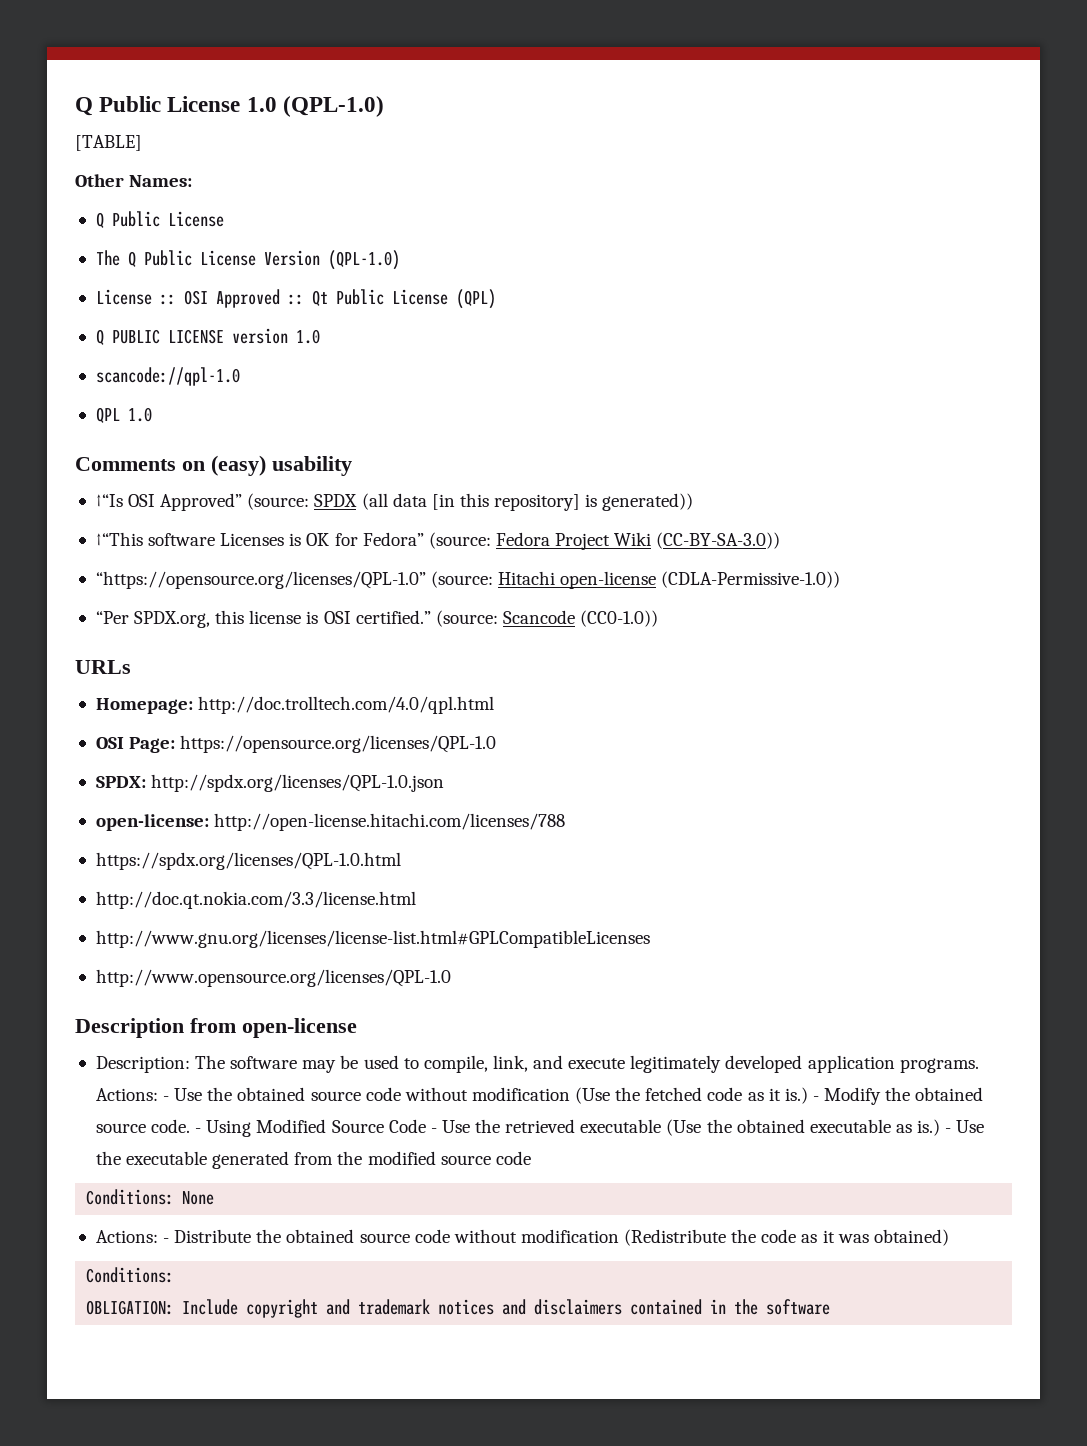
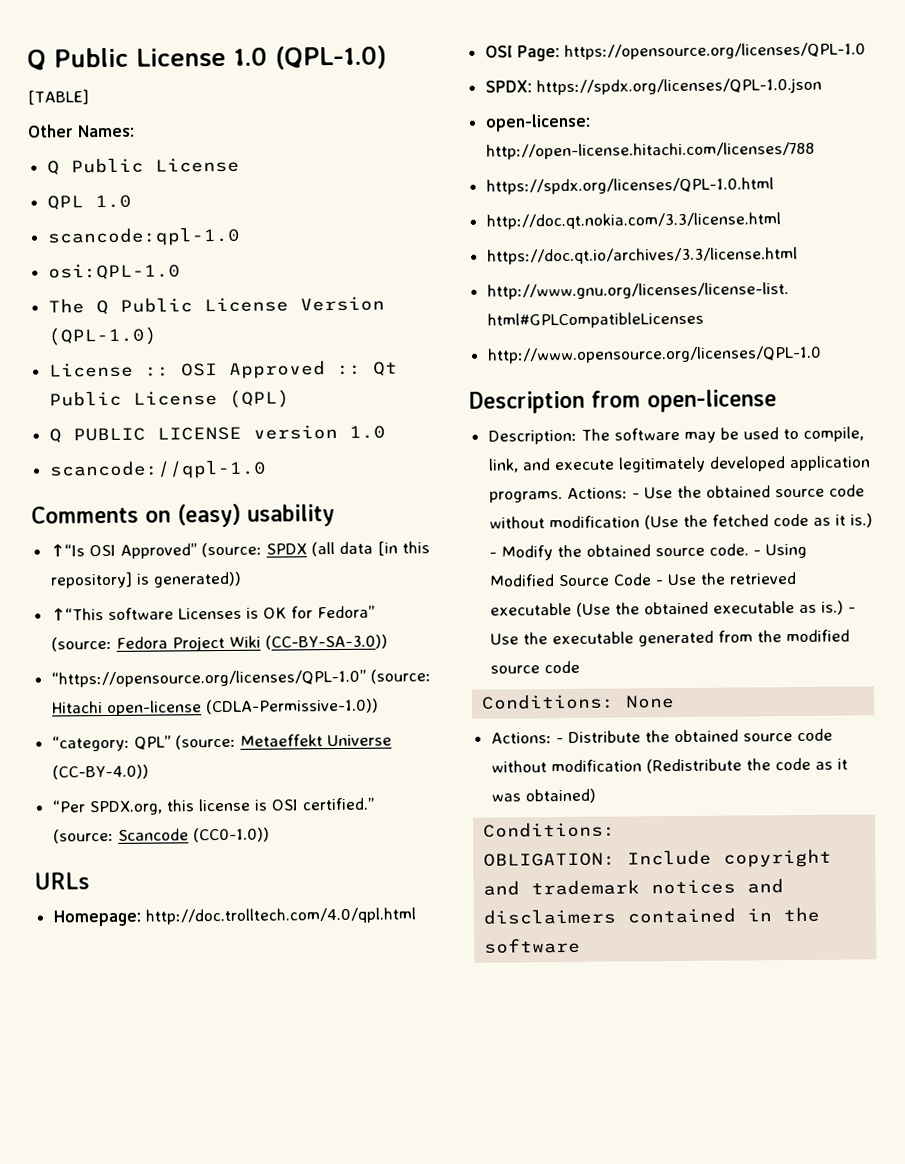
(224, 219) none -> [46,194,132,210] [46,226,241,247] [47,263,181,280] // QPL 1.0 // scancode:qpl-1.0 // osi:QPL-1.0
[95,407,152,423] // QPL 1.0 -> (267, 469) none
(841, 579) none -> [51,734,392,752] [51,764,149,780] // “category: QPL” (source: Metaeffekt Universe (CC-BY-4.0))
[151,774,445,792] http://spdx.org/licenses/QPL-1.0.json -> [535,77,822,96] https://spdx.org/licenses/QPL-1.0.json
(416, 900) none -> [486,246,798,265] // https://doc.qt.io/archives/3.3/license.html

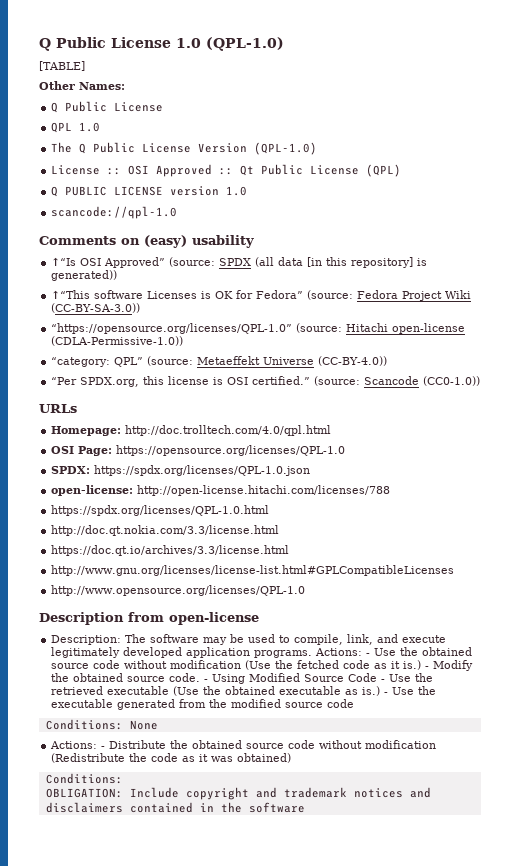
[46,226,241,247] [47,263,181,280] // scancode:qpl-1.0 // osi:QPL-1.0 -> (101, 127) none

